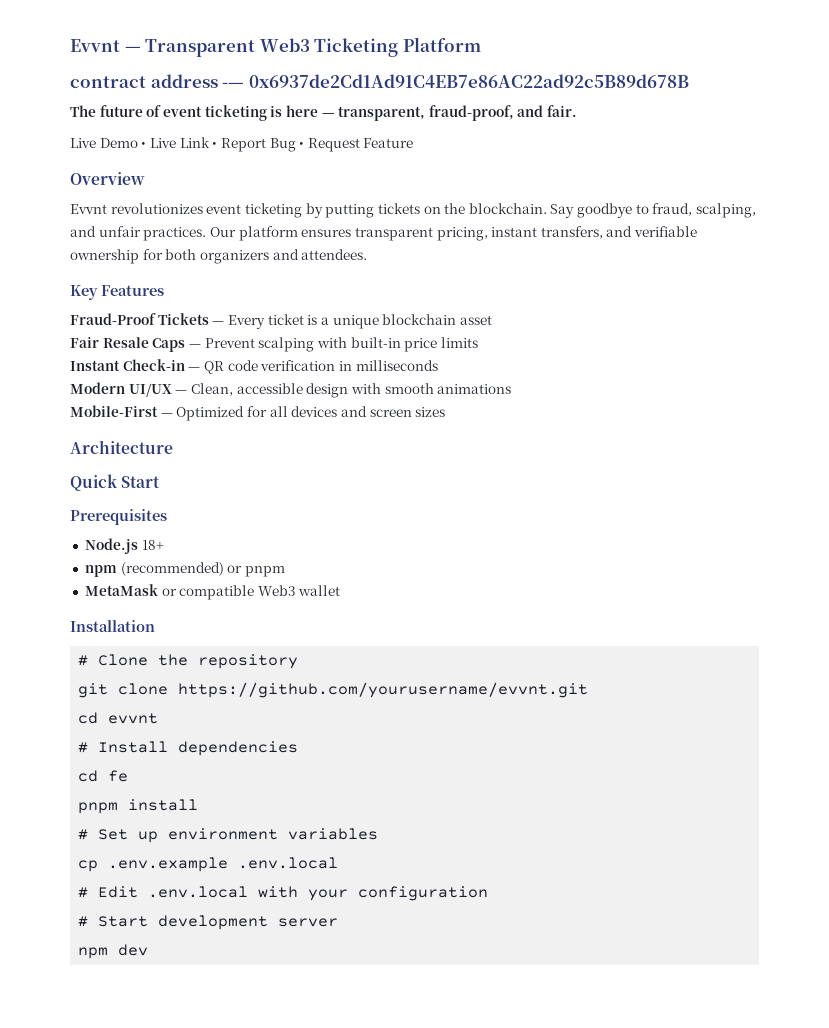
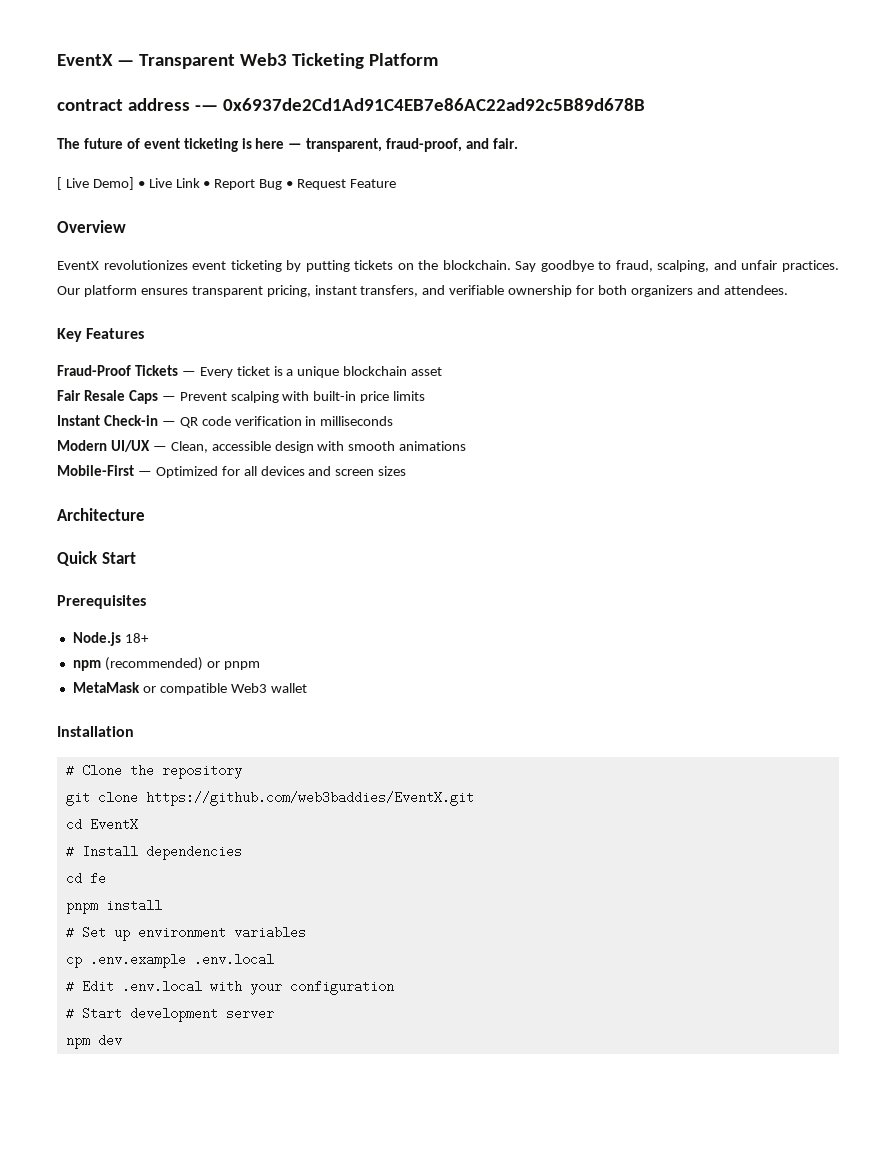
[70,39,120,52] Evvnt -> [57,54,113,66] EventX
[70,138,138,148] Live Demo -> [57,177,134,190] [ Live Demo]
[70,204,107,214] Evvnt -> [57,261,99,270] EventX
[178,682,589,698] [78,712,159,724] https://github.com/yourusername/evvnt.git // cd evvnt -> [145,791,474,806] [65,818,138,831] https://github.com/web3baddies/EventX.git // cd EventX

